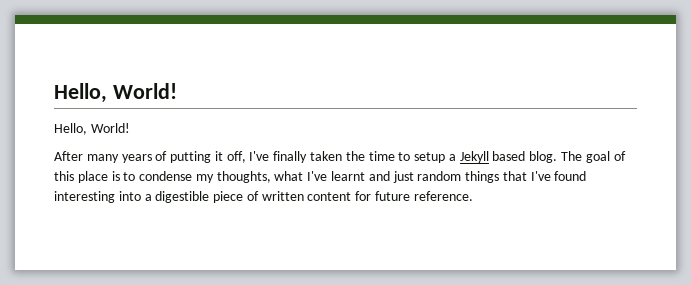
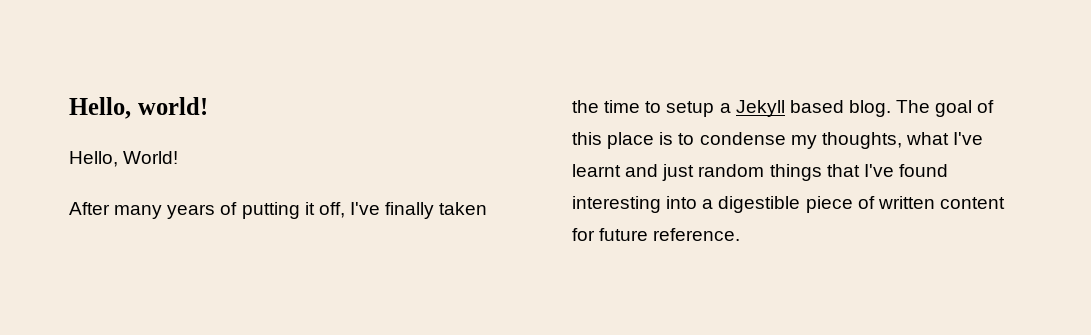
[54,83,177,103] Hello, World! -> [69,97,208,119] Hello, world!

